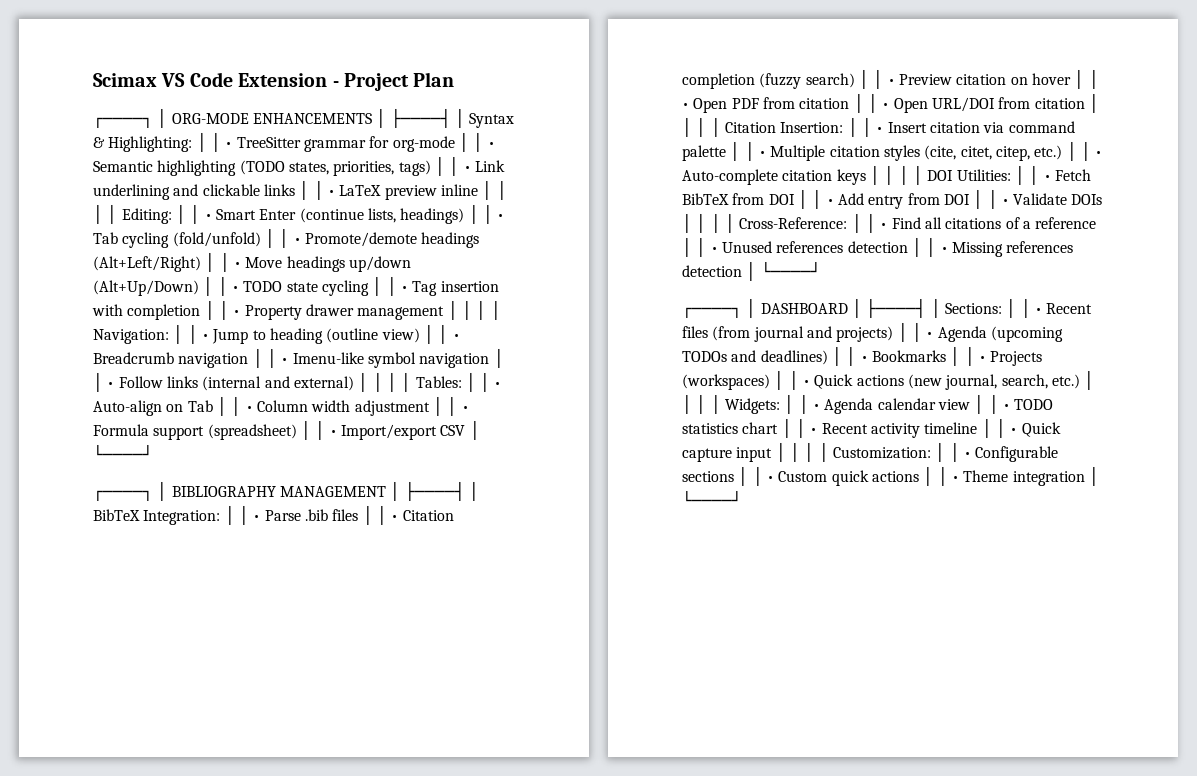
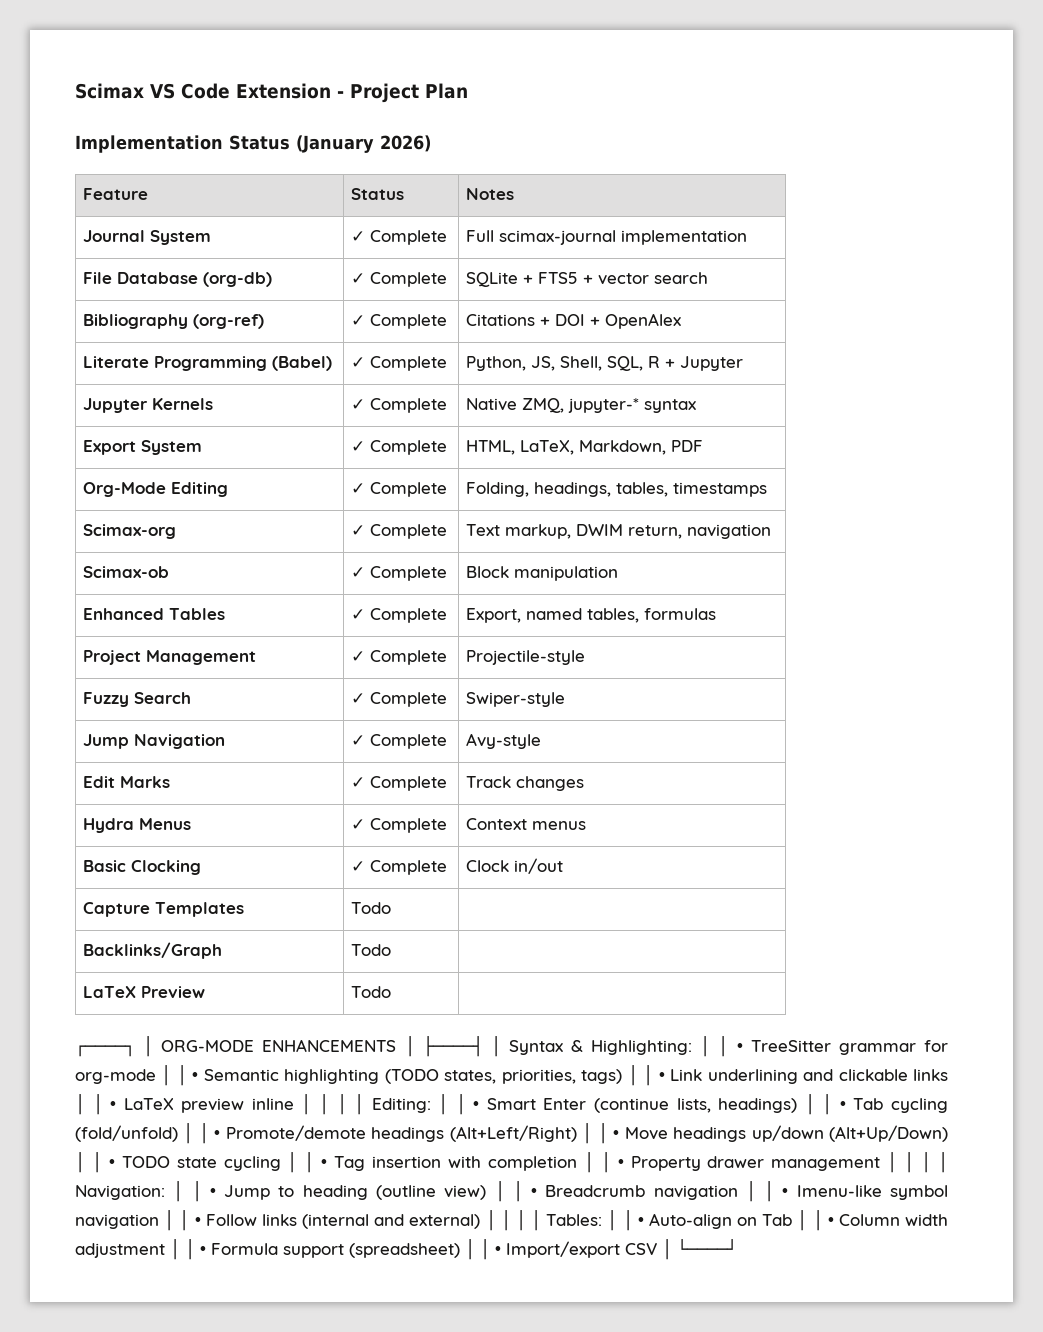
(455, 79) none -> [75,135,431,153] [83,188,149,200] [351,188,405,200] [466,188,515,200] [83,230,212,245] [351,230,448,245] [466,230,748,245] [83,272,273,287] [351,272,448,287] [466,272,709,287] [83,314,265,329] [351,314,448,329] [466,313,682,329] [83,356,333,371] [351,356,448,371] [466,356,744,371] [83,398,214,413] [351,398,448,413] [466,398,697,413] [83,440,203,455] [351,440,448,455] [466,440,704,455] [83,482,229,497] [351,482,448,497] [466,482,768,497] [83,524,177,539] [351,524,448,539] [466,524,772,539] [83,566,170,578] [351,566,448,581] [466,566,619,581] [83,608,226,620] [351,608,448,623] [466,608,717,623] [83,650,257,665] [351,650,448,665] [466,650,586,665] [83,692,192,707] [351,692,448,707] [466,692,566,707] [83,734,226,749] [351,734,448,749] [466,733,542,749] [83,776,171,788] [351,776,448,791] [466,776,585,791] [83,818,192,833] [351,818,448,833] [466,818,587,830] [83,860,202,875] [351,860,448,875] [466,858,564,874] [83,902,245,917] [351,902,392,914] [83,942,223,959] [351,944,392,956] [83,986,206,998] [351,986,392,998] // Implementation Status (January 2026) // Feature | Status | Notes // Journal System | ✓ Complete | Full scimax-journal implementation // File Database (org-db) | ✓ Complete | SQLite + FTS5 + vector search // Bibliography (org-ref) | ✓ Complete | Citations + DOI + OpenAlex // Literate Programming (Babel) | ✓ Complete | Python, JS, Shell, SQL, R + Jupyter // Jupyter Kernels | ✓ Complete | Native ZMQ, jupyter-* syntax // Export System | ✓ Complete | HTML, LaTeX, Markdown, PDF // Org-Mode Editing | ✓ Complete | Folding, headings, tables, timestamps // Scimax-org | ✓ Complete | Text markup, DWIM return, navigation // Scimax-ob | ✓ Complete | Block manipulation // Enhanced Tables | ✓ Complete | Export, named tables, formulas // Project Management | ✓ Complete | Projectile-style // Fuzzy Search | ✓ Complete | Swiper-style // Jump Navigation | ✓ Complete | Avy-style // Edit Marks | ✓ Complete | Track changes // Hydra Menus | ✓ Complete | Context menus // Basic Clocking | ✓ Complete | Clock in/out // Capture Templates | Todo | // Backlinks/Graph | Todo | // LaTeX Preview | Todo |
[93,481,479,501] [93,505,454,525] [682,69,1099,89] [682,93,1099,113] [682,117,1075,137] [682,141,1103,161] [682,165,1091,185] [682,189,1103,209] [682,213,1097,233] [682,237,1074,257] [682,261,821,281] [682,298,1093,318] [682,322,1063,342] [682,346,1043,366] [682,370,1095,390] [682,394,1054,414] [682,418,1061,438] [682,442,1059,462] [682,466,1099,486] [682,490,742,506] // ┌────┐ │ BIBLIOGRAPHY MANAGEMENT │ ├────┤ │ BibTeX Integration: │ │ • Parse .bib files │ │ • Citation completion (fuzzy search) │ │ • Preview citation on hover │ │ • Open PDF from citation │ │ • Open URL/DOI from citation │ │ │ │ Citation Insertion: │ │ • Insert citation via command palette │ │ • Multiple citation styles (cite, citet, citep, etc.) │ │ • Auto-complete citation keys │ │ │ │ DOI Utilities: │ │ • Fetch BibTeX from DOI │ │ • Add entry from DOI │ │ • Validate DOIs │ │ │ │ Cross-Reference: │ │ • Find all citations of a reference │ │ • Unused references detection │ │ • Missing references detection │ └────┘ // ┌────┐ │ DASHBOARD │ ├────┤ │ Sections: │ │ • Recent files (from journal and projects) │ │ • Agenda (upcoming TODOs and deadlines) │ │ • Bookmarks │ │ • Projects (workspaces) │ │ • Quick actions (new journal, search, etc.) │ │ │ │ Widgets: │ │ • Agenda calendar view │ │ • TODO statistics chart │ │ • Recent activity timeline │ │ • Quick capture input │ │ │ │ Customization: │ │ • Configurable sections │ │ • Custom quick actions │ │ • Theme integration │ └────┘ -> (737, 1247) none

